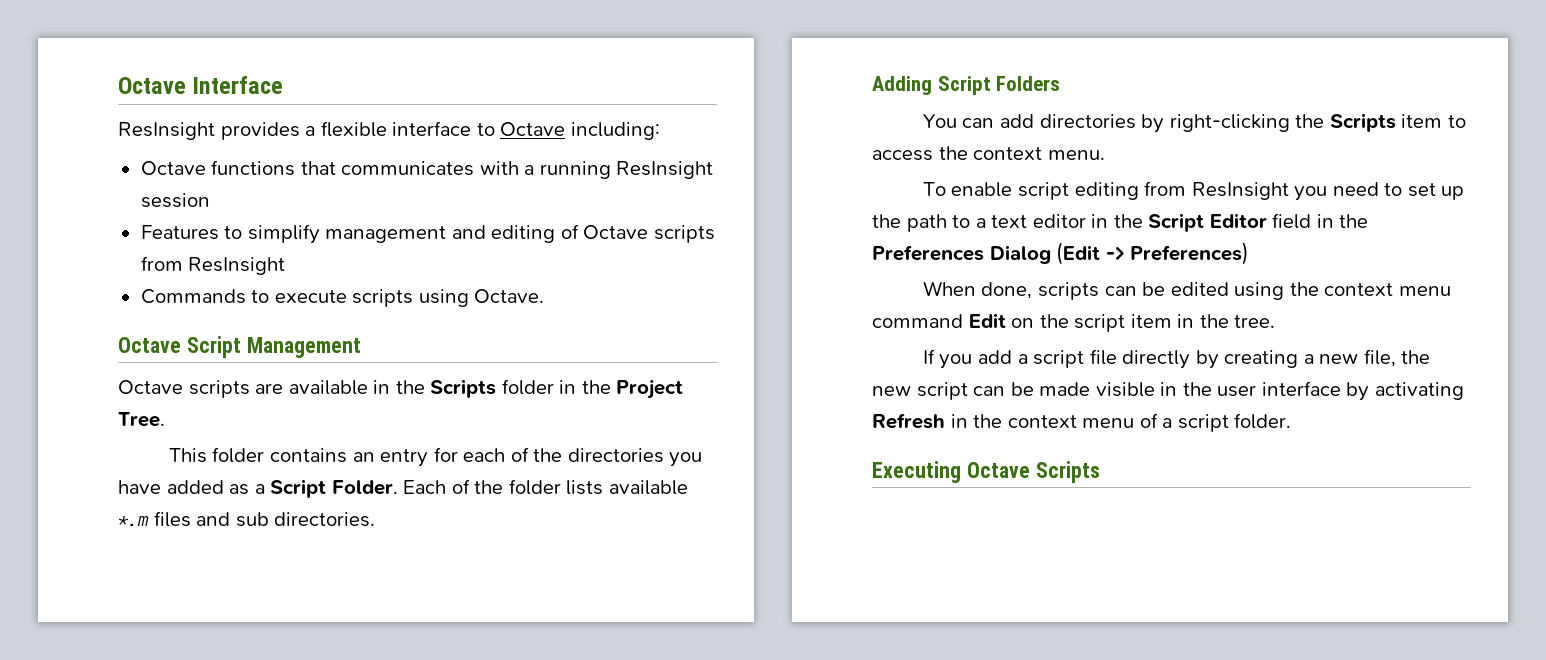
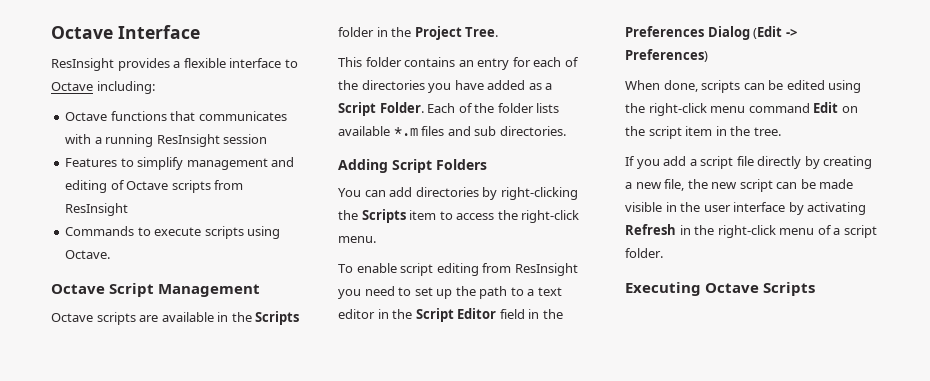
[973,147,1043,160] context -> [521,210,580,223] right-click
[1324,283,1394,296] context -> [648,103,707,116] right-click
[1007,415,1077,428] context -> [717,225,776,238] right-click

